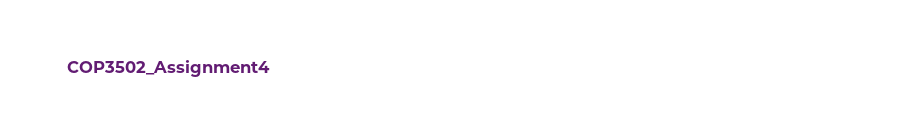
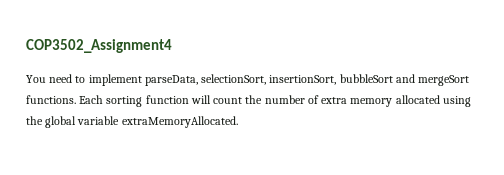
(270, 68) none -> [26,74,470,86] [26,95,471,107] [26,116,238,128] // You need to implement parseData, selectionSort, insertionSort, bubbleSort and mergeSort functions. Each sorting function will count the number of extra memory allocated using the global variable extraMemoryAllocated.

